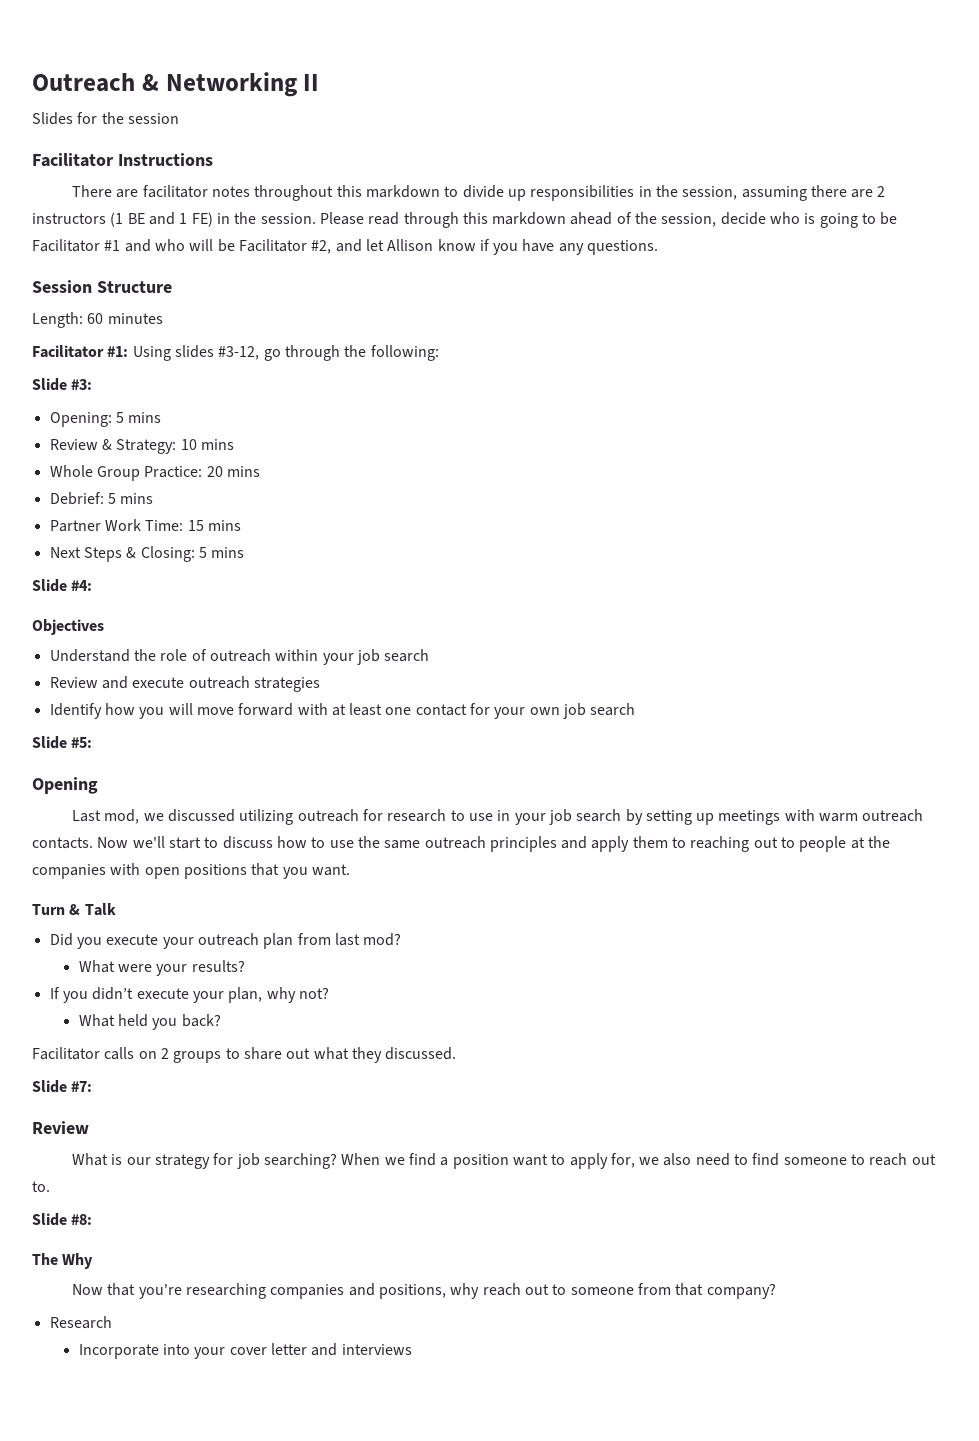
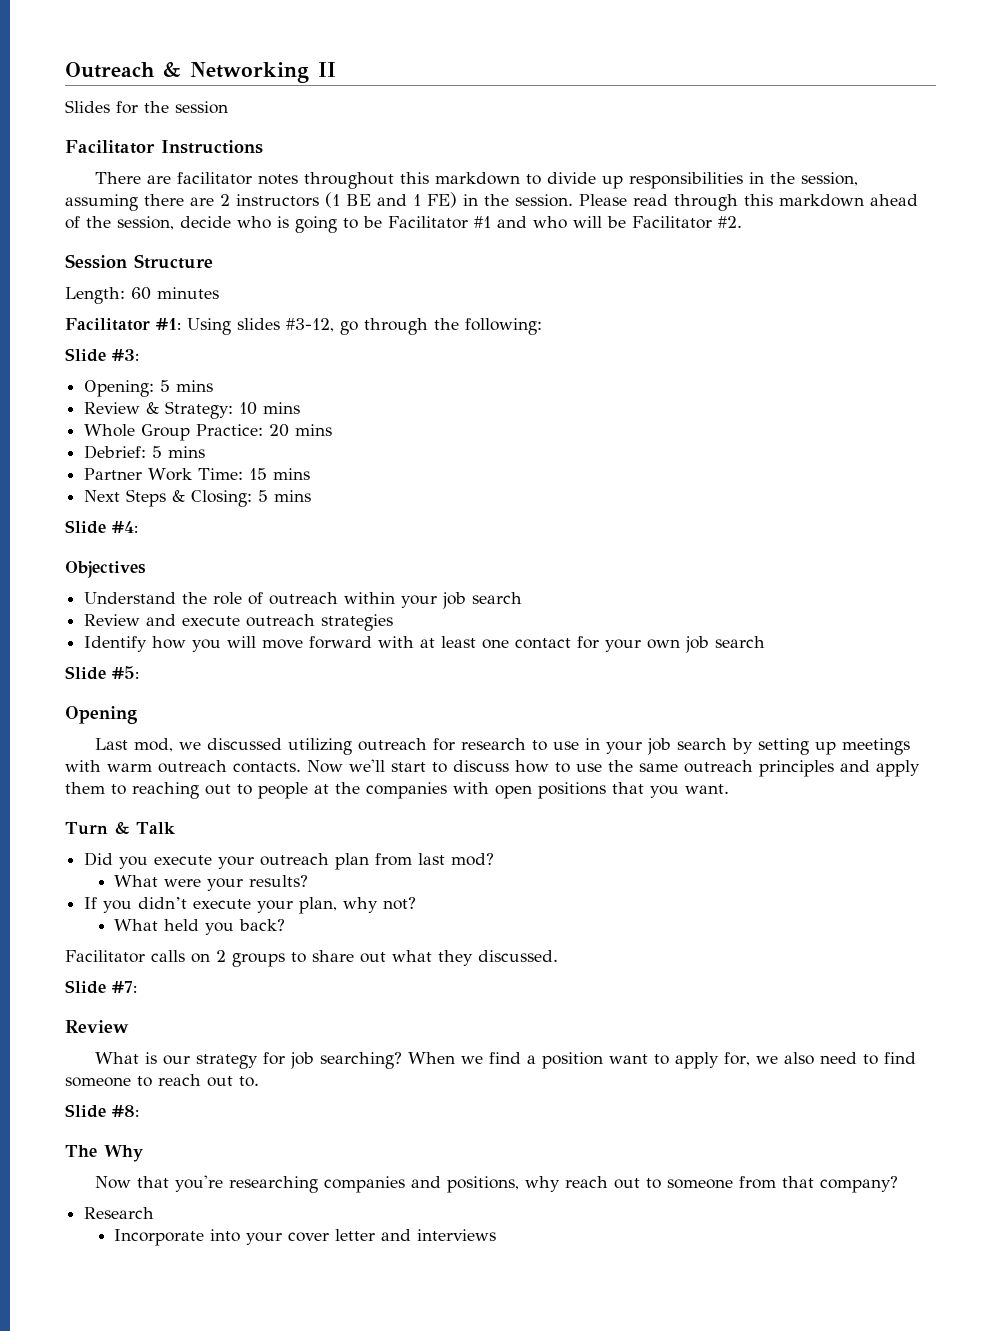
[311,239,659,255] #2, and let Allison know if you have any questions. -> [718,216,742,228] #2.

